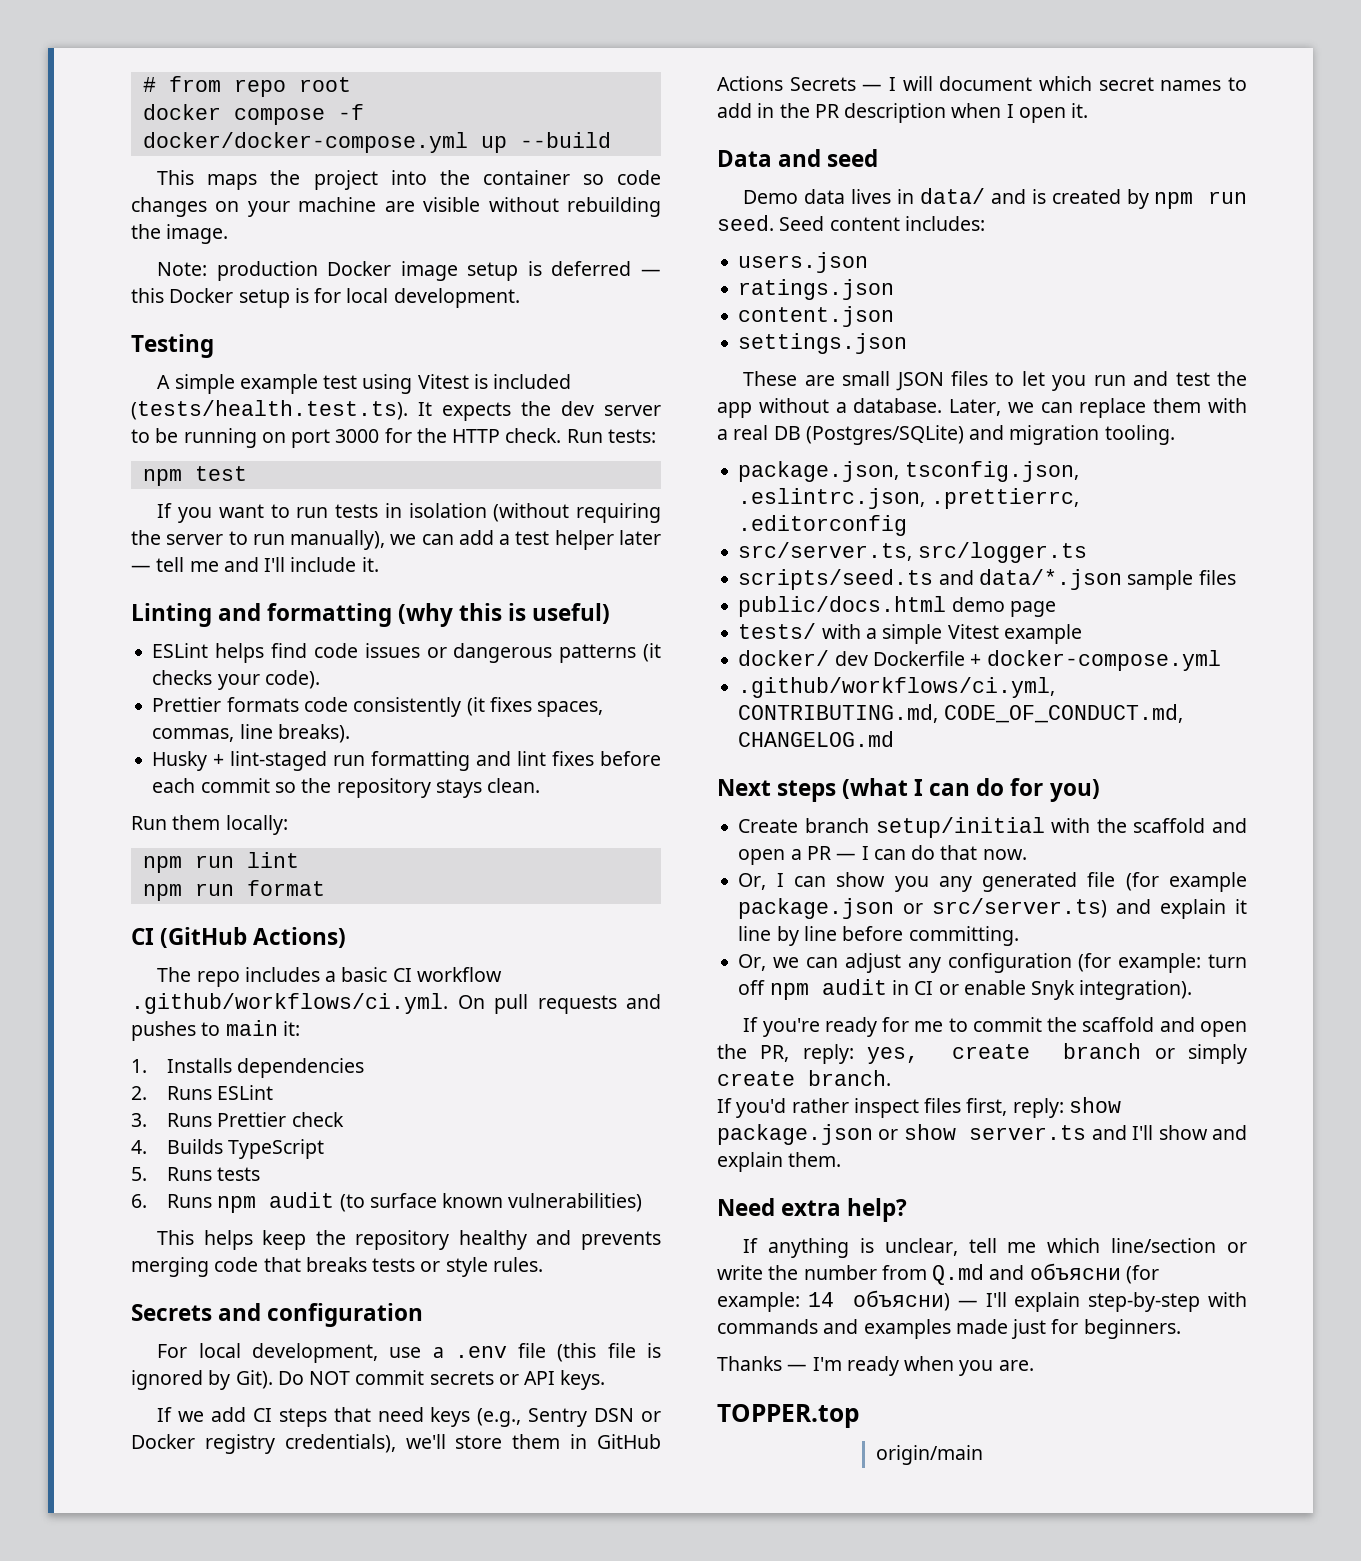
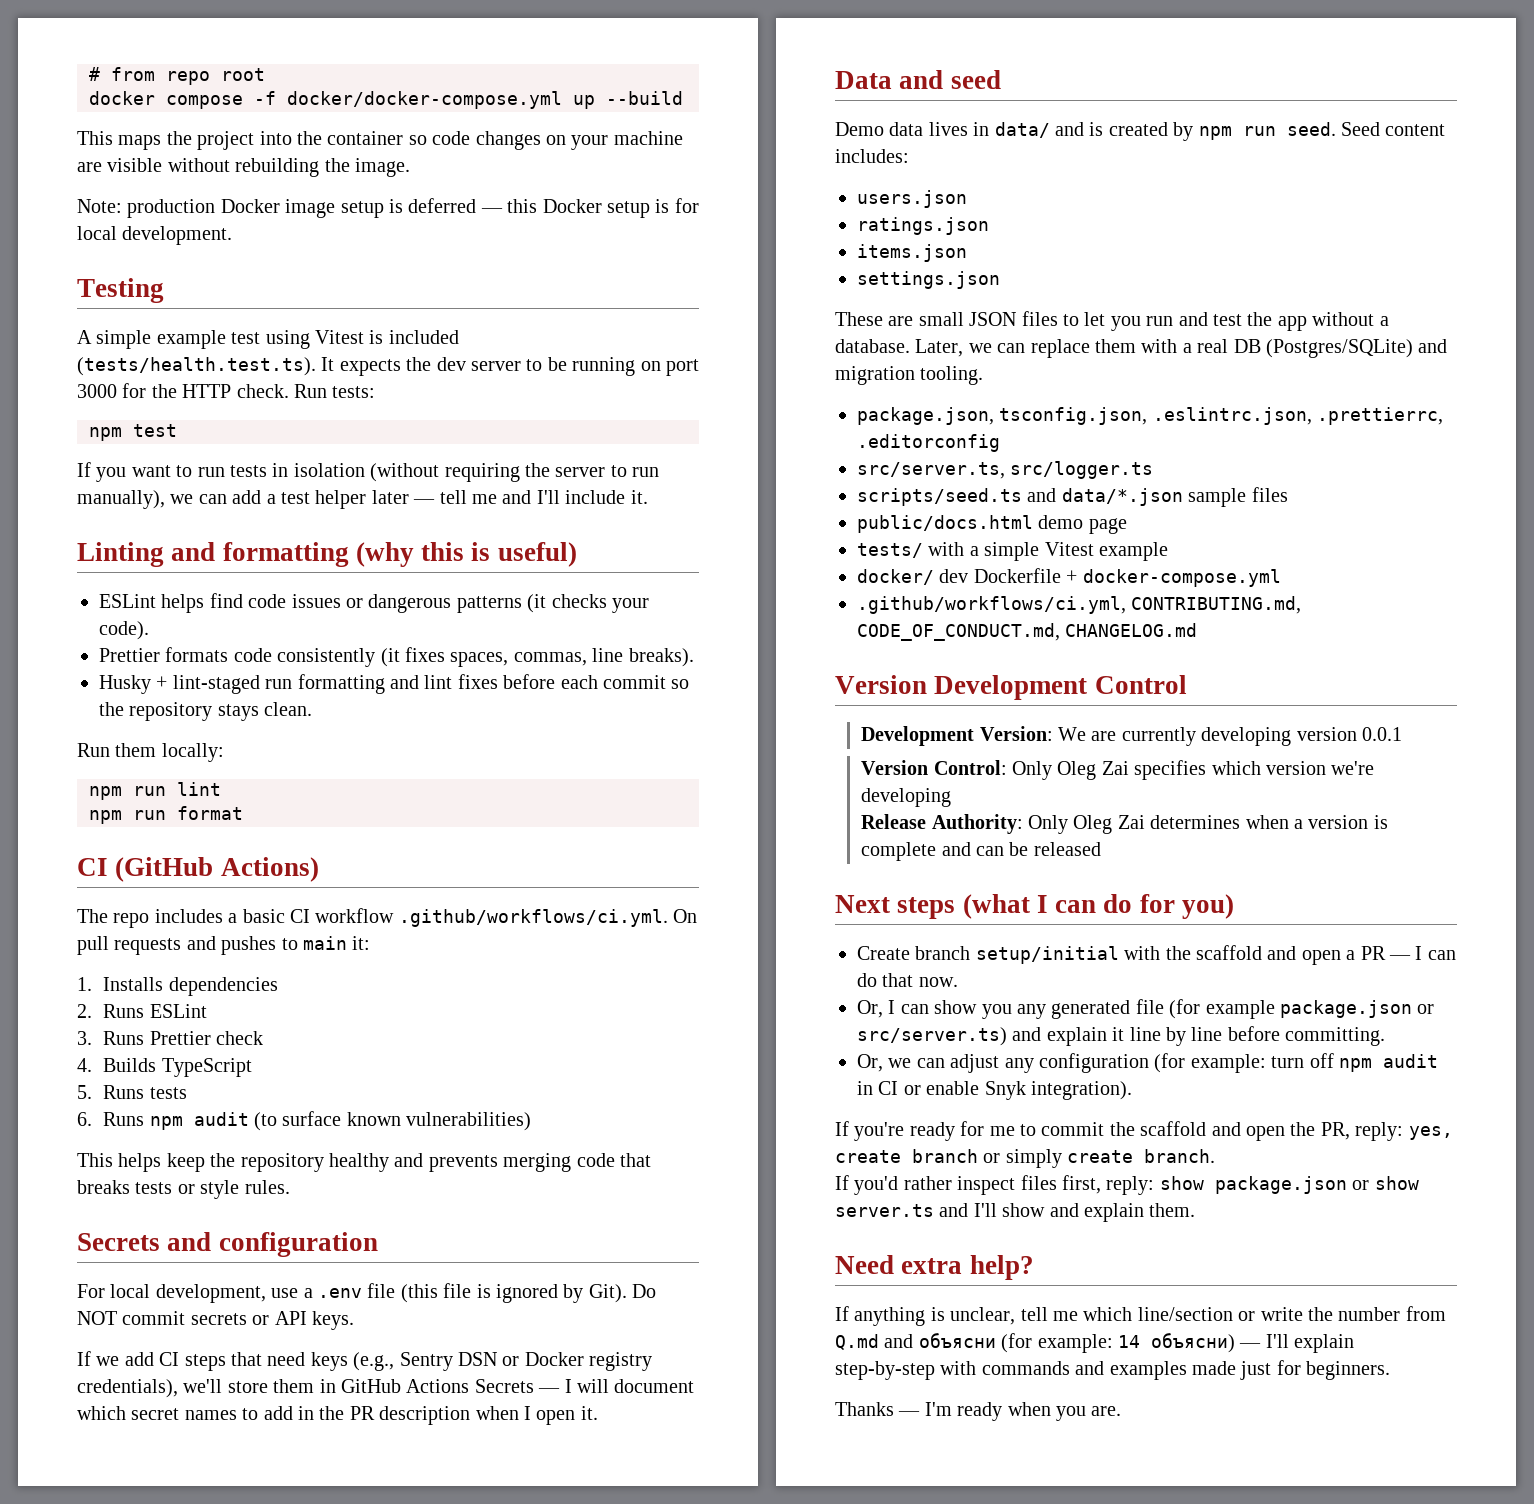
[738,306,895,327] content.json -> [857,244,967,262] items.json
(895, 739) none -> [835,675,1187,700] [861,726,1402,746] [861,760,1375,780] [861,788,952,807] [861,814,1388,834] [861,842,1101,861] // Version Development Control // Development Version: We are currently developing version 0.0.1 // Version Control: Only Oleg Zai specifies which version we're developing // Release Authority: Only Oleg Zai determines when a version is complete and can be released
[717,1404,860,1428] [876,1445,983,1465] // TOPPER.top // origin/main -> (1122, 1411) none

